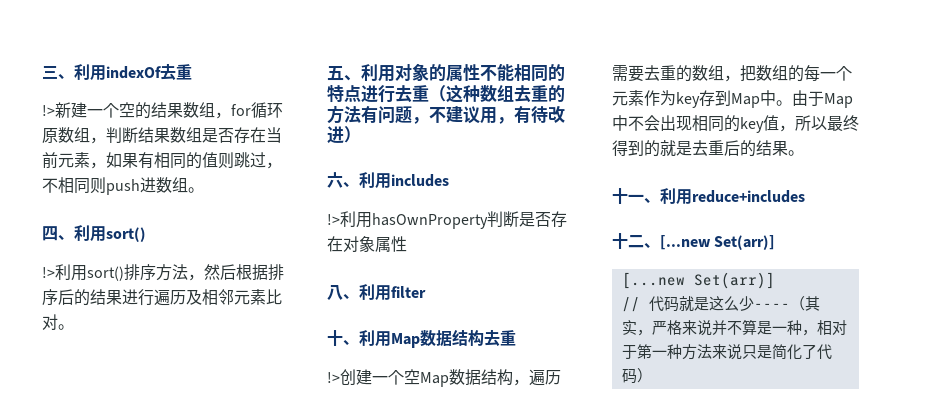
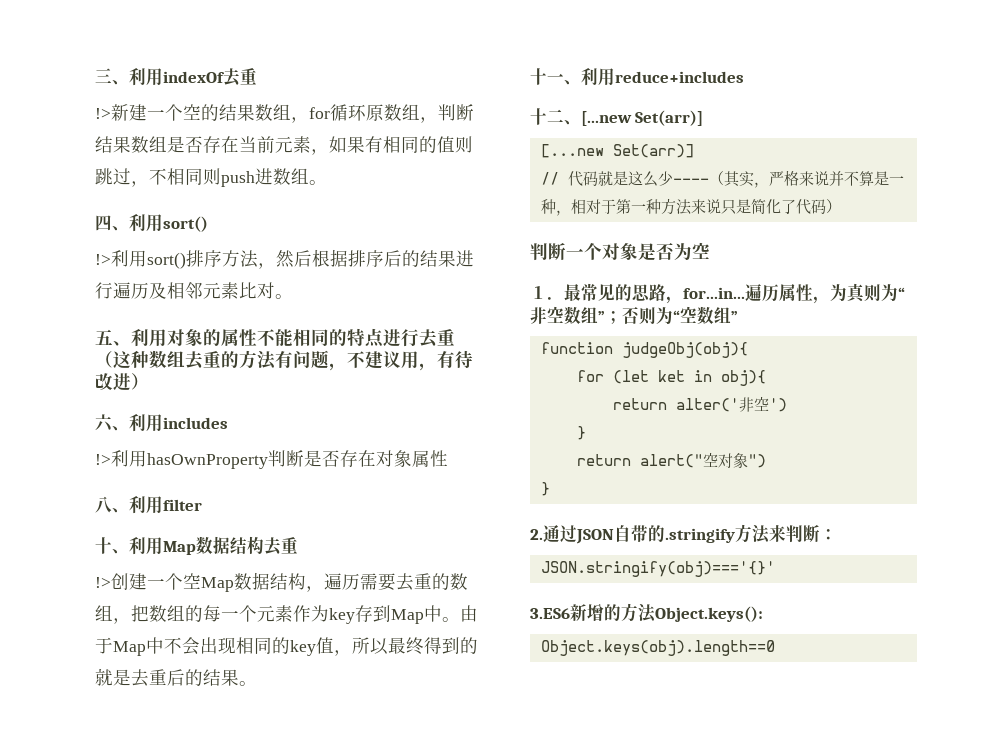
(652, 375) none -> [530,242,710,261] [530,283,905,304] [530,306,738,325] [540,342,748,358] [576,370,766,386] [612,396,787,412] [576,426,586,440] [576,452,766,468] [540,482,550,496] [530,524,837,544] [540,561,775,577] [530,603,763,623] [540,640,775,656] // 判断一个对象是否为空 // １．最常见的思路，for...in...遍历属性，为真则为“非空数组”；否则为“空数组” // function judgeObj(obj){ // for (let ket in obj){ // return alter('非空') // } // return alert("空对象") // } // 2.通过JSON自带的.stringify方法来判断： // JSON.stringify(obj)==='{}' // 3.ES6新增的方法Object.keys(): // Object.keys(obj).length==0

